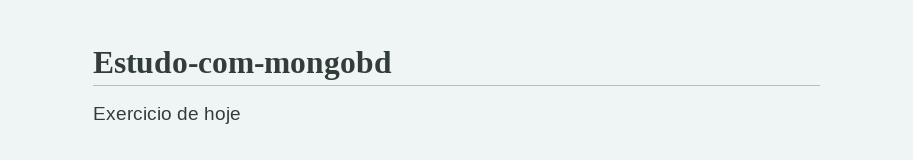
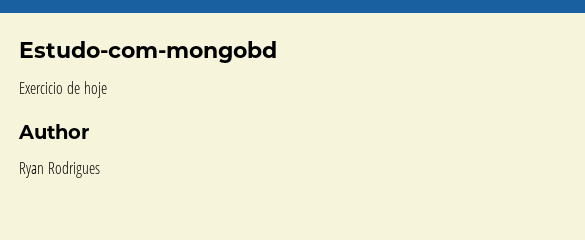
(242, 115) none -> [18,124,89,139] [19,161,101,178] // Author // Ryan Rodrigues

